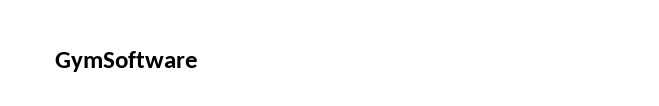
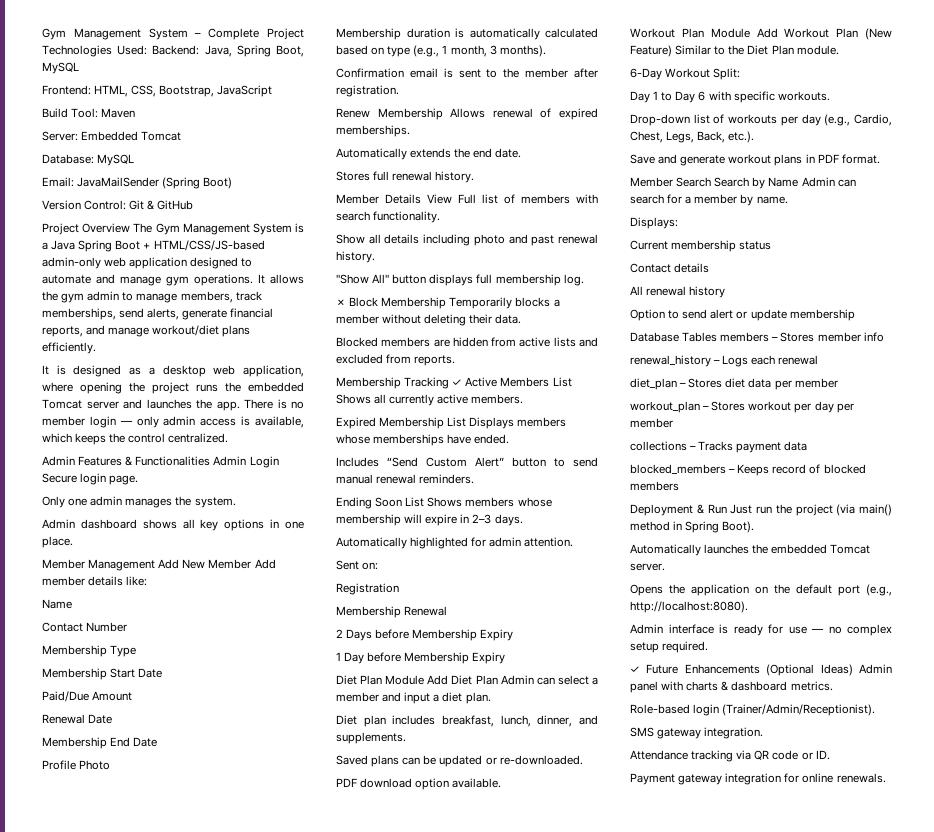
[55,51,198,72] GymSoftware -> [42,28,304,40] [42,45,304,57] [42,62,79,74] [42,85,273,97] [42,108,136,118] [42,131,182,141] [42,154,135,166] [42,177,233,189] [42,200,194,210] [42,223,304,235] [42,240,265,252] [42,257,253,269] [42,274,304,286] [42,291,262,303] [42,308,274,320] [42,325,251,337] [42,342,96,354] [42,365,304,377] [42,382,304,394] [42,399,304,411] [42,416,304,428] [42,433,229,445] [42,456,279,468] [42,473,139,485] [42,496,236,508] [42,519,304,531] [42,536,73,548] [42,559,276,571] [42,576,148,586] [42,599,72,609] [42,622,128,632] [42,645,137,657] [42,668,163,680] [42,691,133,702] [42,714,113,724] [42,737,158,749] [42,760,111,770] [336,28,598,40] [336,45,546,57] [336,68,598,78] [336,85,399,97] [336,108,598,120] [336,125,410,137] [336,148,522,160] [336,171,475,183] [336,194,598,204] [336,211,441,223] [336,234,598,246] [336,251,375,263] [336,274,584,286] [336,297,560,309] [336,314,522,326] [336,337,598,347] [336,354,456,366] [336,377,572,389] [336,394,524,406] [336,417,567,429] [336,434,510,446] [336,457,598,467] [336,474,475,484] [336,497,552,509] [336,514,523,526] [336,537,574,549] [336,560,379,570] [336,583,399,595] [336,606,448,618] [336,629,514,641] [336,652,506,664] [336,675,598,685] [336,692,491,704] [336,715,598,727] [336,732,406,744] [336,755,583,767] [336,778,502,790] [630,28,892,40] [630,45,839,57] [630,68,741,80] [630,91,830,103] [630,114,892,126] [630,131,755,143] [630,154,880,166] [630,177,856,189] [630,194,788,206] [630,217,678,229] [630,240,772,252] [630,263,710,273] [630,286,726,298] [630,309,855,321] [630,332,884,342] [630,355,819,367] [630,378,838,390] [630,401,854,413] [630,418,673,428] [630,441,808,453] [630,464,866,476] [630,481,679,491] [630,504,892,516] [630,521,755,533] [630,544,871,556] [630,563,665,571] [630,584,892,596] [630,601,748,613] [630,624,892,636] [630,641,709,653] [630,664,892,676] [630,681,833,693] [630,704,876,716] [630,727,764,739] [630,750,830,762] [630,773,886,785] Gym Management System – Complete Project Technologies Used: Backend: Java, Spring Boot, MySQL // Frontend: HTML, CSS, Bootstrap, JavaScript // Build Tool: Maven // Server: Embedded Tomcat // Database: MySQL // Email: JavaMailSender (Spring Boot) // Version Control: Git & GitHub // Project Overview The Gym Management System is a Java Spring Boot + HTML/CSS/JS-based admin-only web application designed to automate and manage gym operations. It allows the gym admin to manage members, track memberships, send alerts, generate financial reports, and manage workout/diet plans efficiently. // It is designed as a desktop web application, where opening the project runs the embedded Tomcat server and launches the app. There is no member login — only admin access is available, which keeps the control centralized. // Admin Features & Functionalities Admin Login Secure login page. // Only one admin manages the system. // Admin dashboard shows all key options in one place. // Member Management Add New Member Add member details like: // Name // Contact Number // Membership Type // Membership Start Date // Paid/Due Amount // Renewal Date // Membership End Date // Profile Photo // Membership duration is automatically calculated based on type (e.g., 1 month, 3 months). // Confirmation email is sent to the member after registration. // Renew Membership Allows renewal of expired memberships. // Automatically extends the end date. // Stores full renewal history. // Member Details View Full list of members with search functionality. // Show all details including photo and past renewal history. // "Show All" button displays full membership log. // ✗ Block Membership Temporarily blocks a member without deleting their data. // Blocked members are hidden from active lists and excluded from reports. // Membership Tracking ✓ Active Members List Shows all currently active members. // Expired Membership List Displays members whose memberships have ended. // Includes “Send Custom Alert” button to send manual renewal reminders. // Ending Soon List Shows members whose membership will expire in 2–3 days. // Automatically highlighted for admin attention. // Sent on: // Registration // Membership Renewal // 2 Days before Membership Expiry // 1 Day before Membership Expiry // Diet Plan Module Add Diet Plan Admin can select a member and input a diet plan. // Diet plan includes breakfast, lunch, dinner, and supplements. // Saved plans can be updated or re-downloaded. // PDF download option available. // Workout Plan Module Add Workout Plan (New Feature) Similar to the Diet Plan module. // 6-Day Workout Split: // Day 1 to Day 6 with specific workouts. // Drop-down list of workouts per day (e.g., Cardio, Chest, Legs, Back, etc.). // Save and generate workout plans in PDF format. // Member Search Search by Name Admin can search for a member by name. // Displays: // Current membership status // Contact details // All renewal history // Option to send alert or update membership // Database Tables members – Stores member info // renewal_history – Logs each renewal // diet_plan – Stores diet data per member // workout_plan – Stores workout per day per member // collections – Tracks payment data // blocked_members – Keeps record of blocked members // Deployment & Run Just run the project (via main() method in Spring Boot). // Automatically launches the embedded Tomcat server. // Opens the application on the default port (e.g., http://localhost:8080). // Admin interface is ready for use — no complex setup required. // ✓ Future Enhancements (Optional Ideas) Admin panel with charts & dashboard metrics. // Role-based login (Trainer/Admin/Receptionist). // SMS gateway integration. // Attendance tracking via QR code or ID. // Payment gateway integration for online renewals.

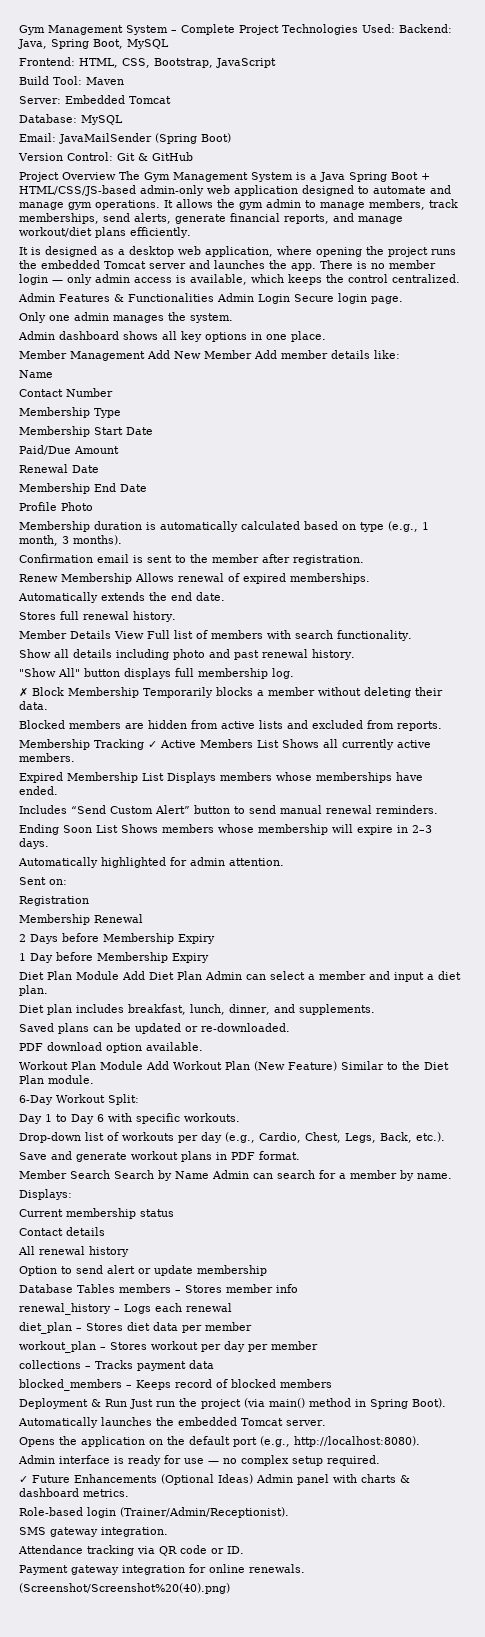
(886, 778) none -> [19,1583,230,1594] // (Screenshot/Screenshot%20(40).png)

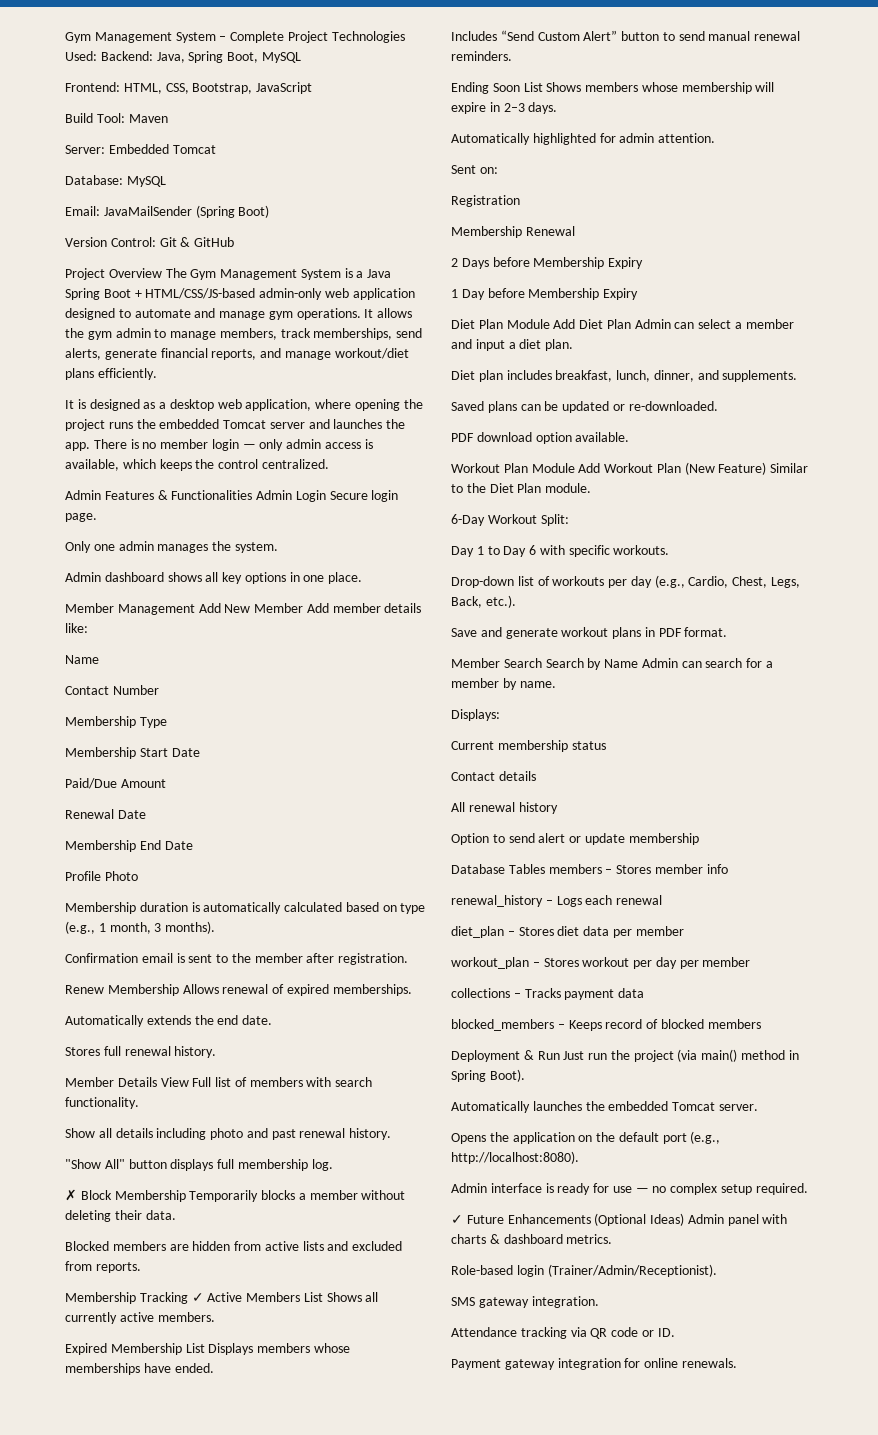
[19,1583,230,1594] // (Screenshot/Screenshot%20(40).png) -> (737, 1363) none

